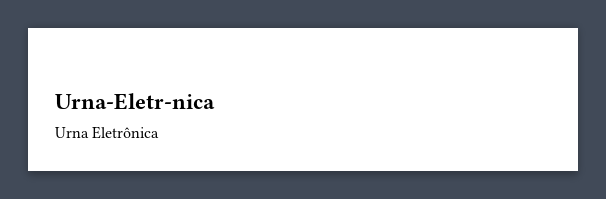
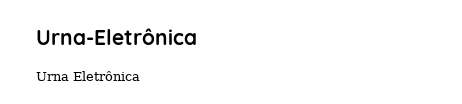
[55,93,215,110] Urna-Eletr-nica -> [36,28,197,45] Urna-Eletrônica

